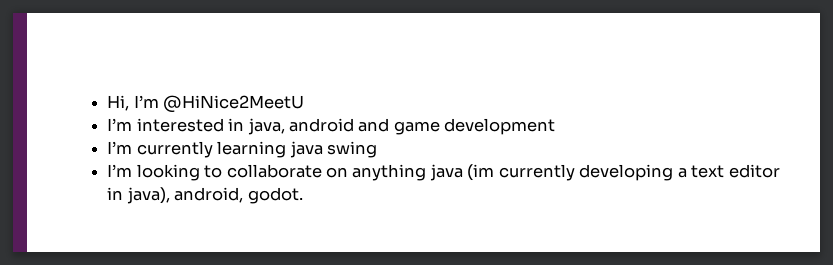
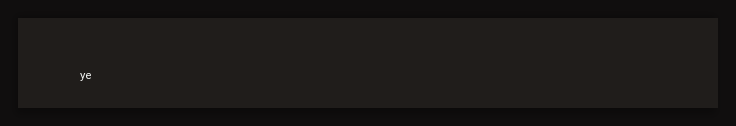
[107,95,305,113] [107,118,556,135] [107,141,377,158] [107,164,780,181] [107,187,303,204] Hi, I’m @HiNice2MeetU // I’m interested in java, android and game development // I’m currently learning java swing // I’m looking to collaborate on anything java (im currently developing a text editor in java), android, godot. -> [80,73,92,81] ye

